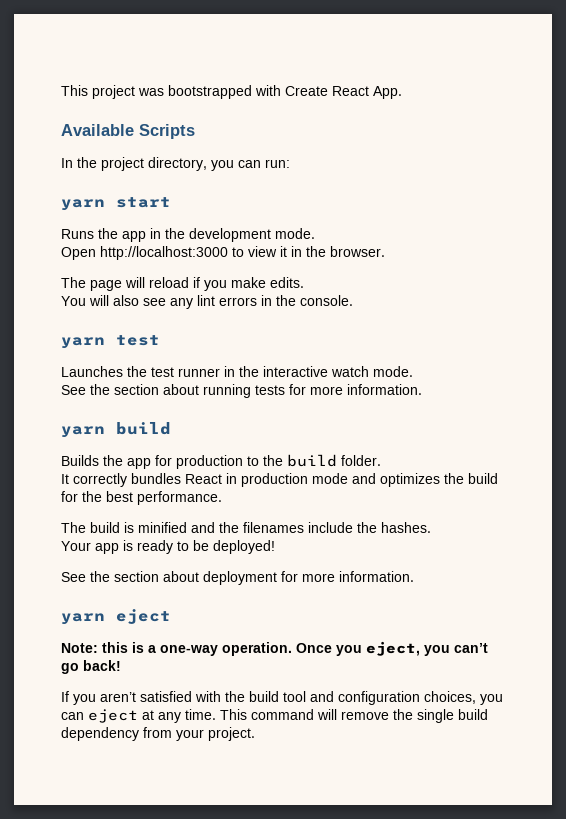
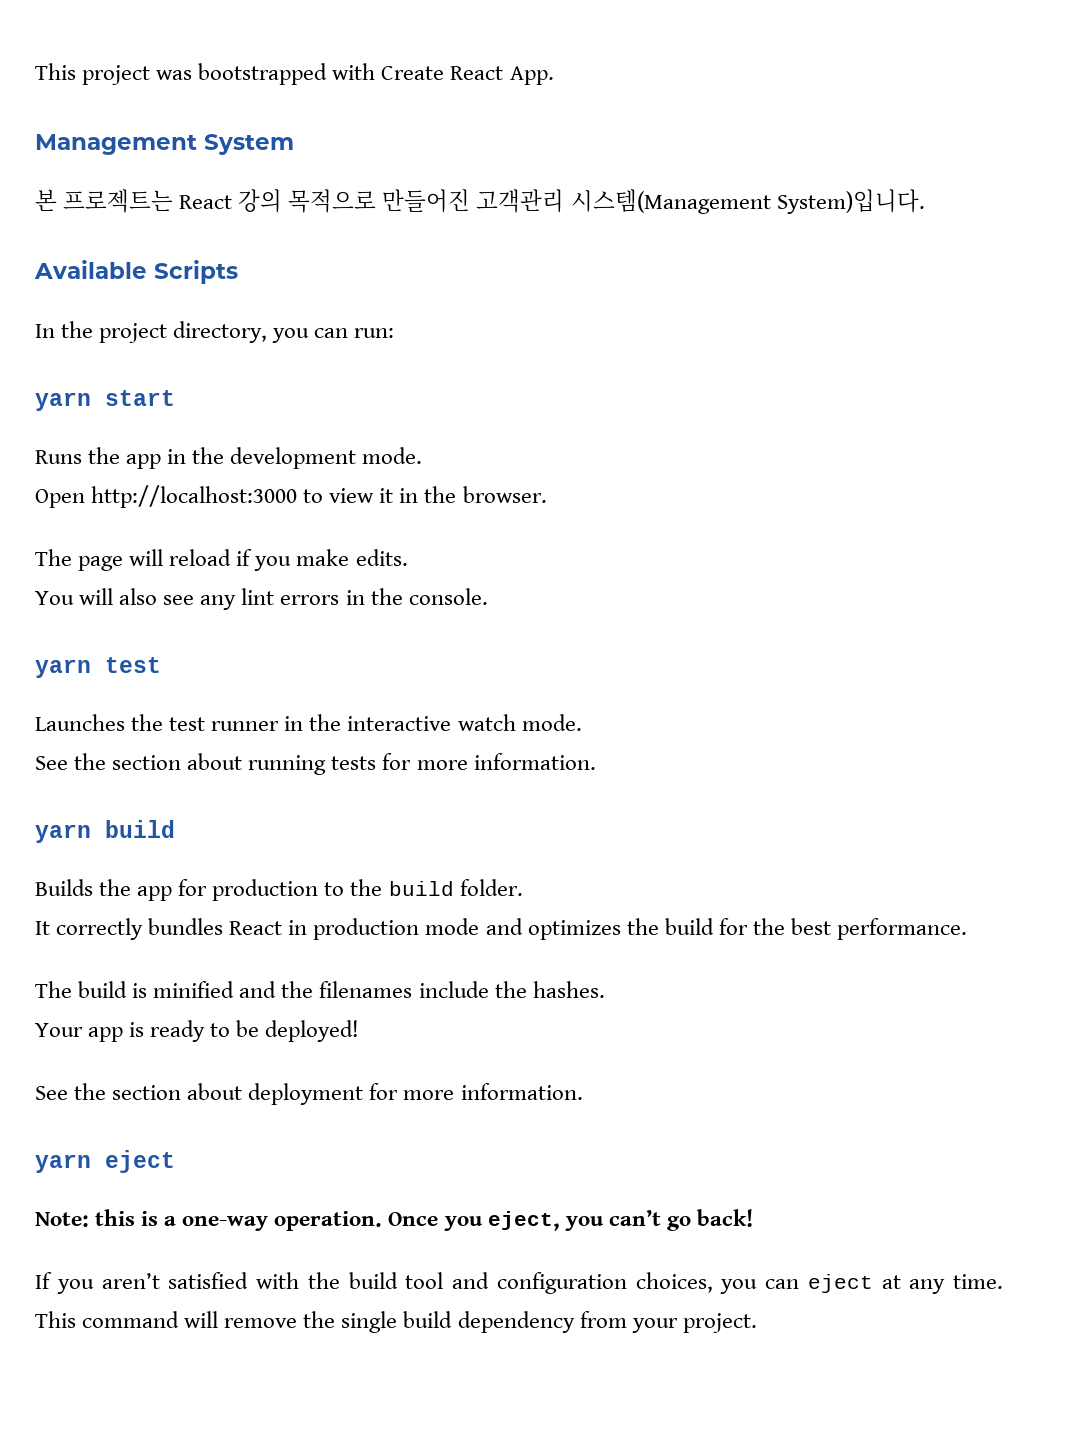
(402, 92) none -> [35,134,294,155] [35,189,925,214] // Management System // 본 프로젝트는 React 강의 목적으로 만들어진 고객관리 시스템(Management System)입니다.

